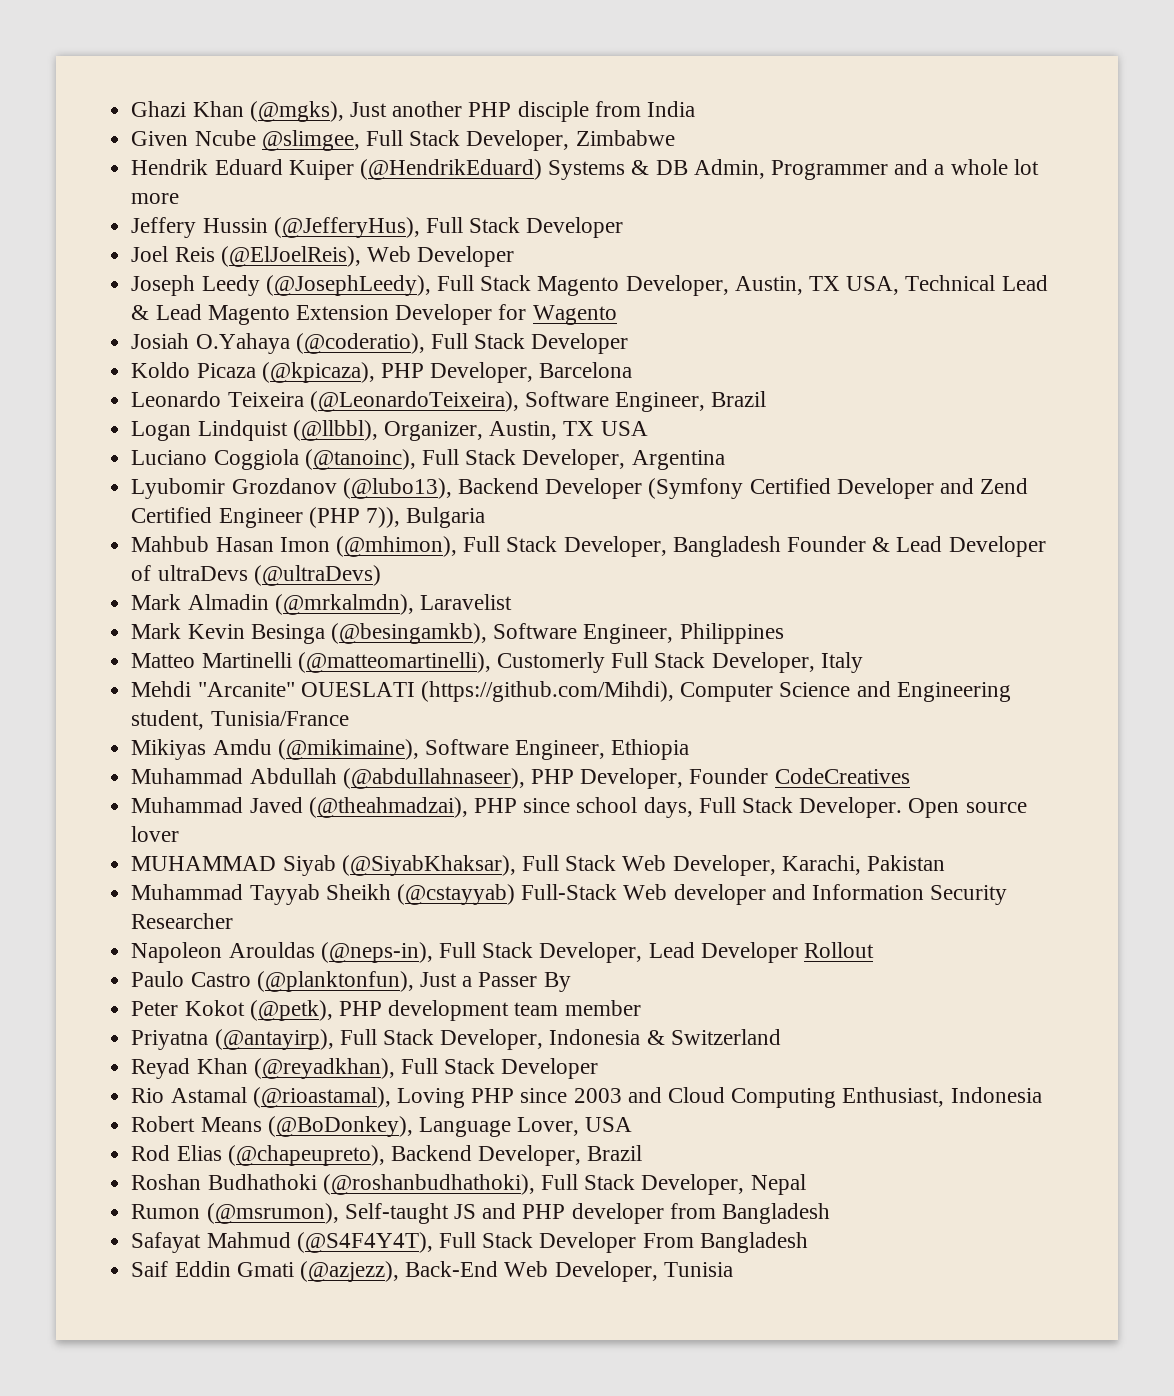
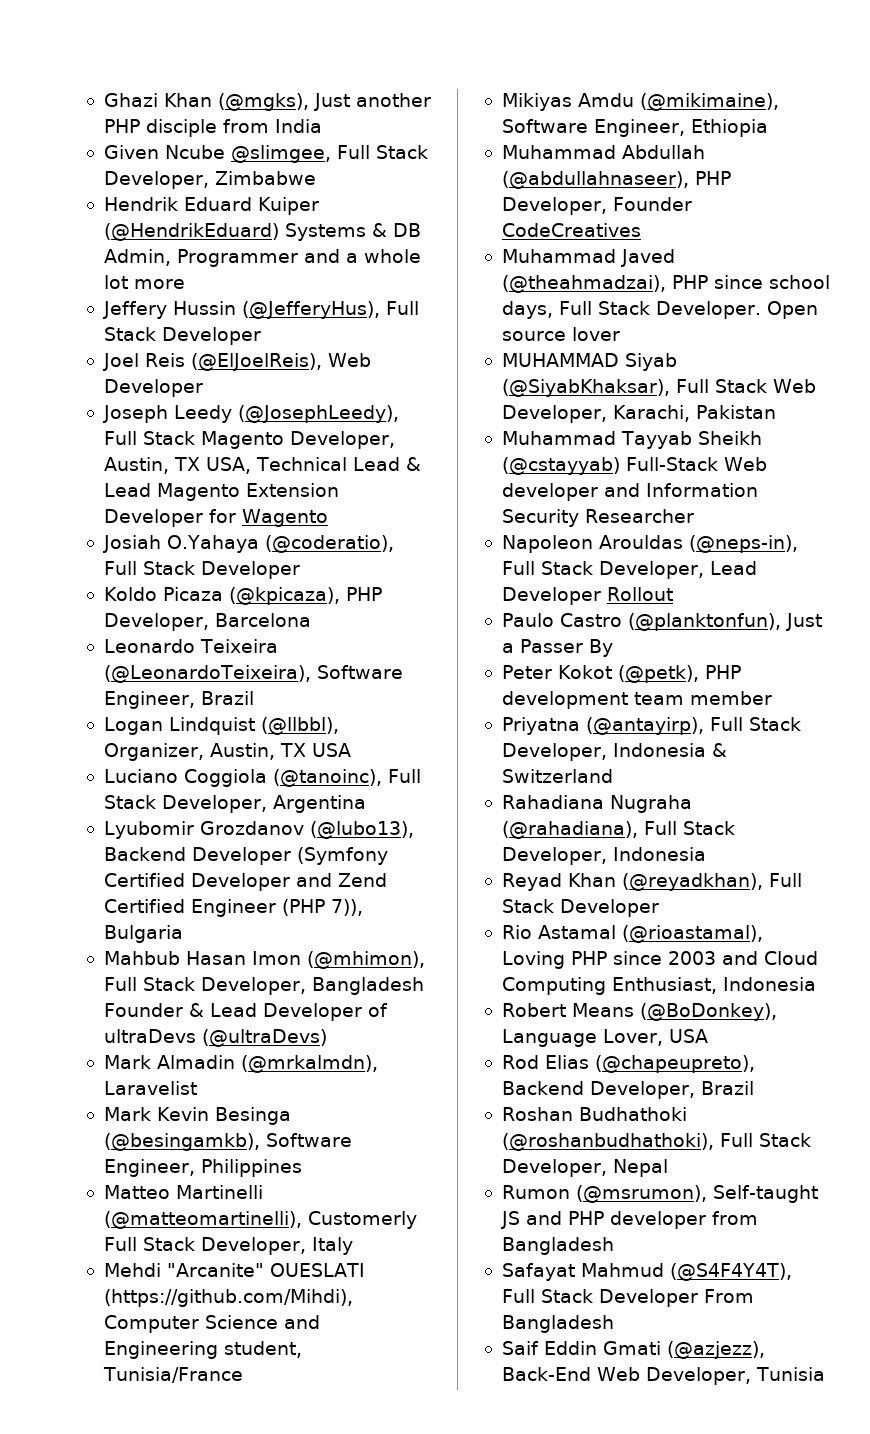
(781, 1037) none -> [501,795,692,813] [501,821,735,839] [501,847,706,865] // Rahadiana Nugraha (@rahadiana), Full Stack Developer, Indonesia

